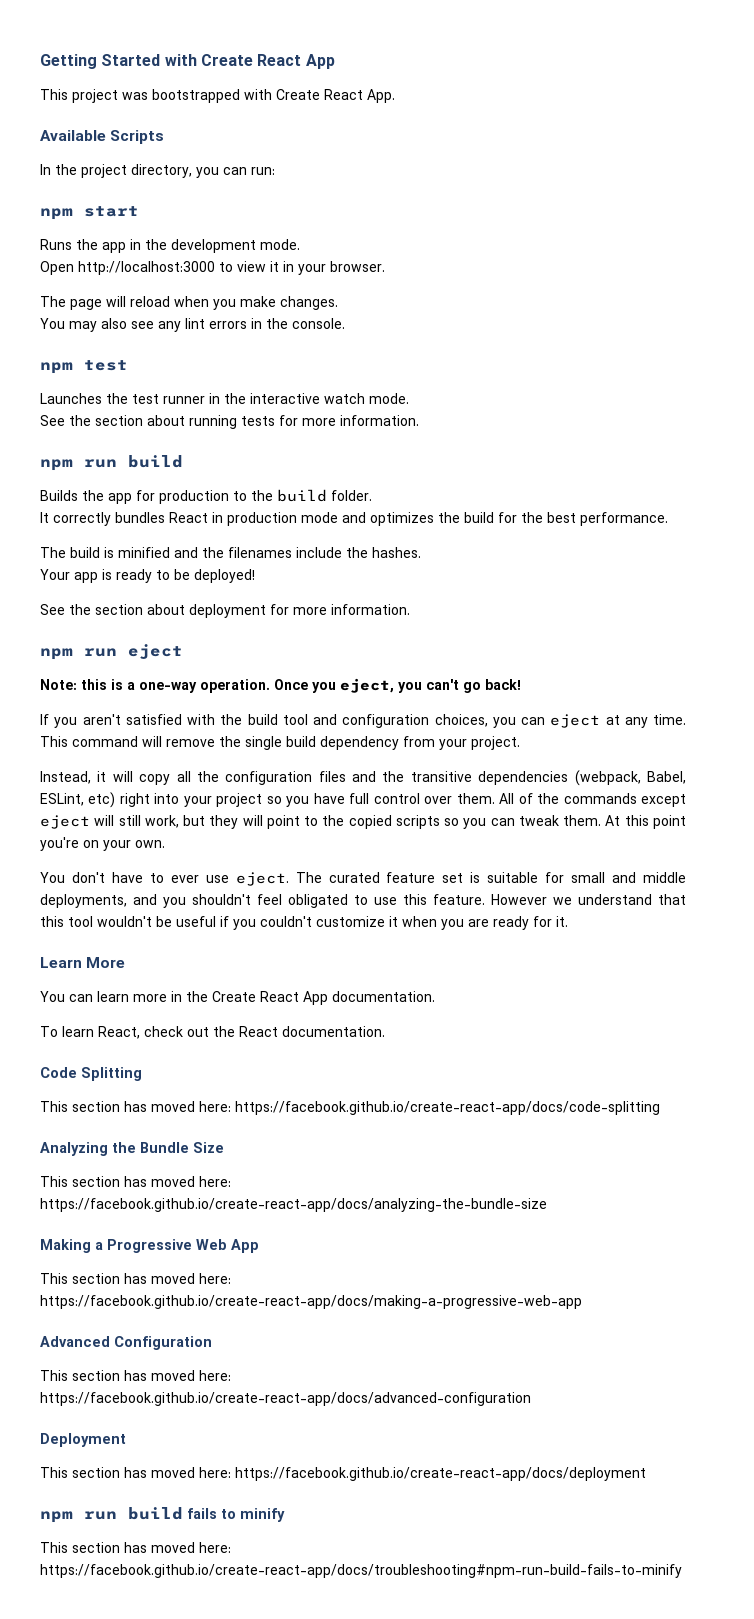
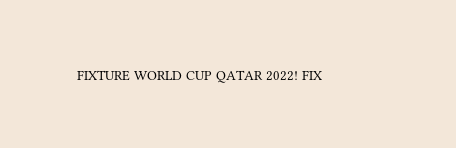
[40,54,335,69] [40,89,395,103] [40,130,165,144] [40,164,275,178] [40,206,139,220] [40,239,300,253] [40,261,385,275] [40,296,338,310] [40,318,345,332] [40,360,128,374] [40,393,409,404] [40,415,419,429] [40,455,183,471] [40,489,372,504] [40,512,668,526] [40,547,421,558] [40,569,255,583] [40,604,410,618] [40,644,183,660] [40,678,521,693] [40,714,686,728] [40,736,520,750] [40,770,686,786] [40,792,687,808] [40,815,686,829] [40,837,165,851] [40,872,686,886] [40,894,686,908] [40,916,568,930] [40,957,126,968] [40,991,435,1005] [40,1026,385,1039] [40,1067,142,1081] [40,1101,660,1115] [40,1142,224,1156] [40,1176,231,1187] [40,1198,547,1212] [40,1239,259,1253] [40,1273,231,1284] [40,1295,582,1309] [40,1336,212,1350] [40,1370,231,1381] [40,1392,531,1406] [40,1433,126,1447] [40,1467,646,1481] [40,1507,285,1523] [40,1542,231,1553] [40,1564,682,1578] Getting Started with Create React App // This project was bootstrapped with Create React App. // Available Scripts // In the project directory, you can run: // npm start // Runs the app in the development mode. // Open http://localhost:3000 to view it in your browser. // The page will reload when you make changes. // You may also see any lint errors in the console. // npm test // Launches the test runner in the interactive watch mode. // See the section about running tests for more information. // npm run build // Builds the app for production to the build folder. // It correctly bundles React in production mode and optimizes the build for the best performance. // The build is minified and the filenames include the hashes. // Your app is ready to be deployed! // See the section about deployment for more information. // npm run eject // Note: this is a one-way operation. Once you eject, you can't go back! // If you aren't satisfied with the build tool and configuration choices, you can eject at any time. This command will remove the single build dependency from your project. // Instead, it will copy all the configuration files and the transitive dependencies (webpack, Babel, ESLint, etc) right into your project so you have full control over them. All of the commands except eject will still work, but they will point to the copied scripts so you can tweak them. At this point you're on your own. // You don't have to ever use eject. The curated feature set is suitable for small and middle deployments, and you shouldn't feel obligated to use this feature. However we understand that this tool wouldn't be useful if you couldn't customize it when you are ready for it. // Learn More // You can learn more in the Create React App documentation. // To learn React, check out the React documentation. // Code Splitting // This section has moved here: https://facebook.github.io/create-react-app/docs/code-splitting // Analyzing the Bundle Size // This section has moved here: https://facebook.github.io/create-react-app/docs/analyzing-the-bundle-size // Making a Progressive Web App // This section has moved here: https://facebook.github.io/create-react-app/docs/making-a-progressive-web-app // Advanced Configuration // This section has moved here: https://facebook.github.io/create-react-app/docs/advanced-configuration // Deployment // This section has moved here: https://facebook.github.io/create-react-app/docs/deployment // npm run build fails to minify // This section has moved here: https://facebook.github.io/create-react-app/docs/troubleshooting#npm-run-build-fails-to-minify -> [77,70,323,83] FIXTURE WORLD CUP QATAR 2022! FIX

